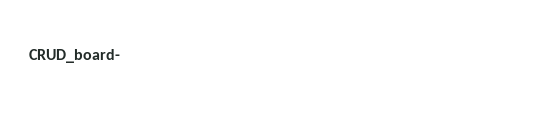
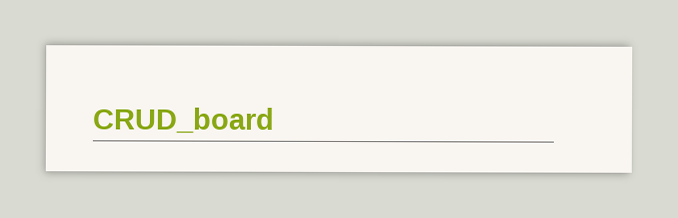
[29,49,120,63] CRUD_board- -> [92,107,275,134] CRUD_board

